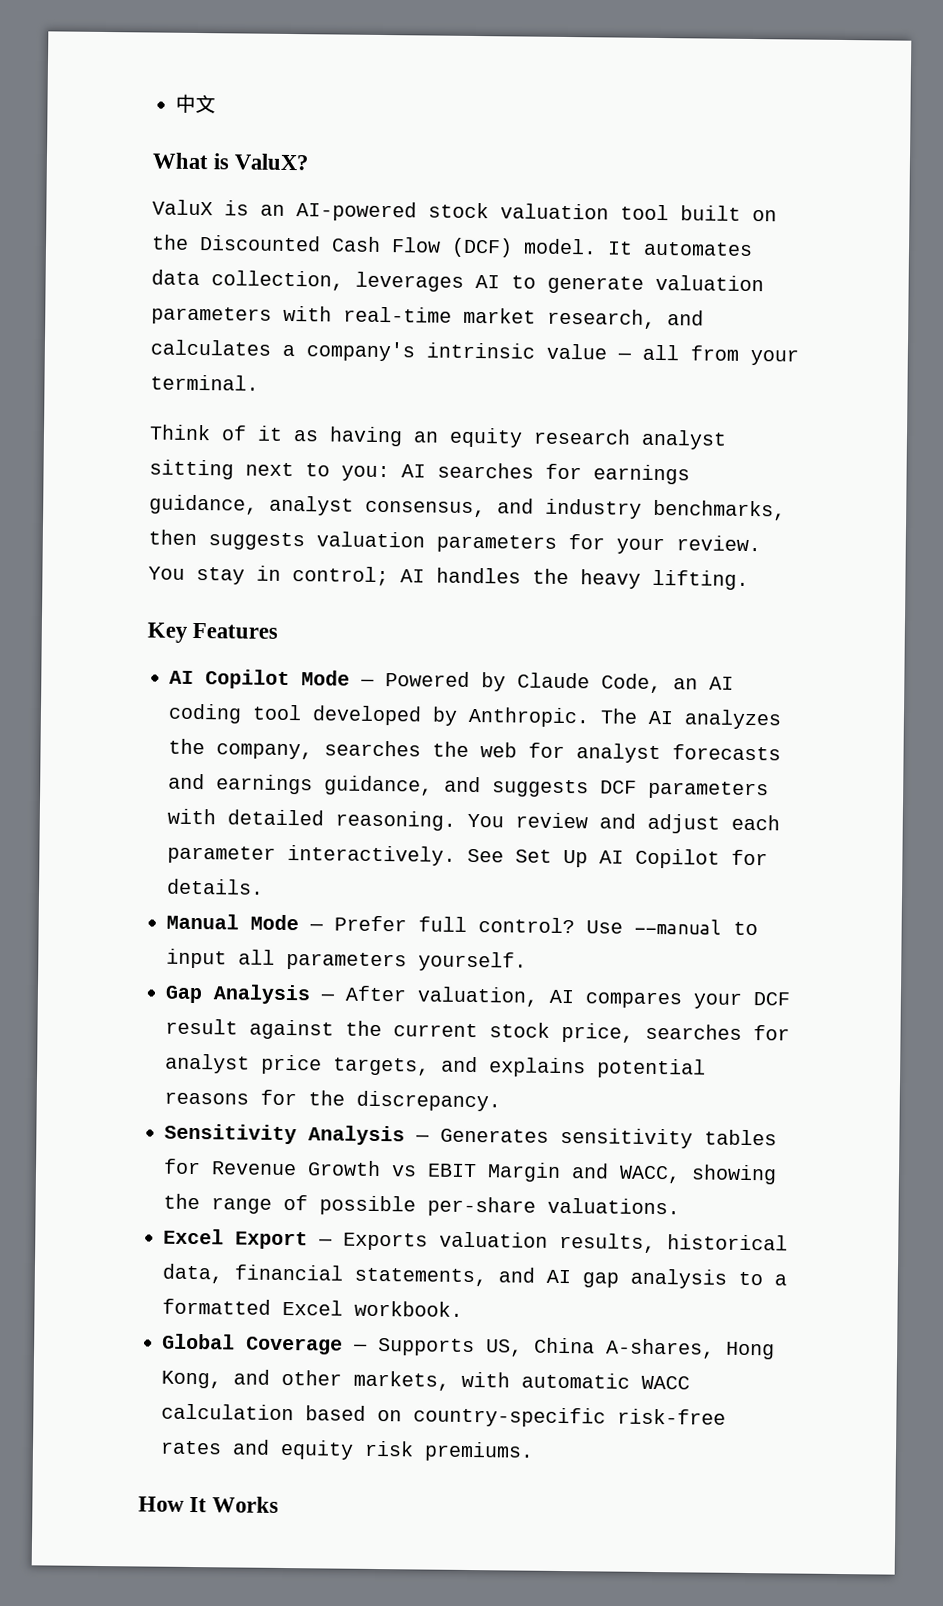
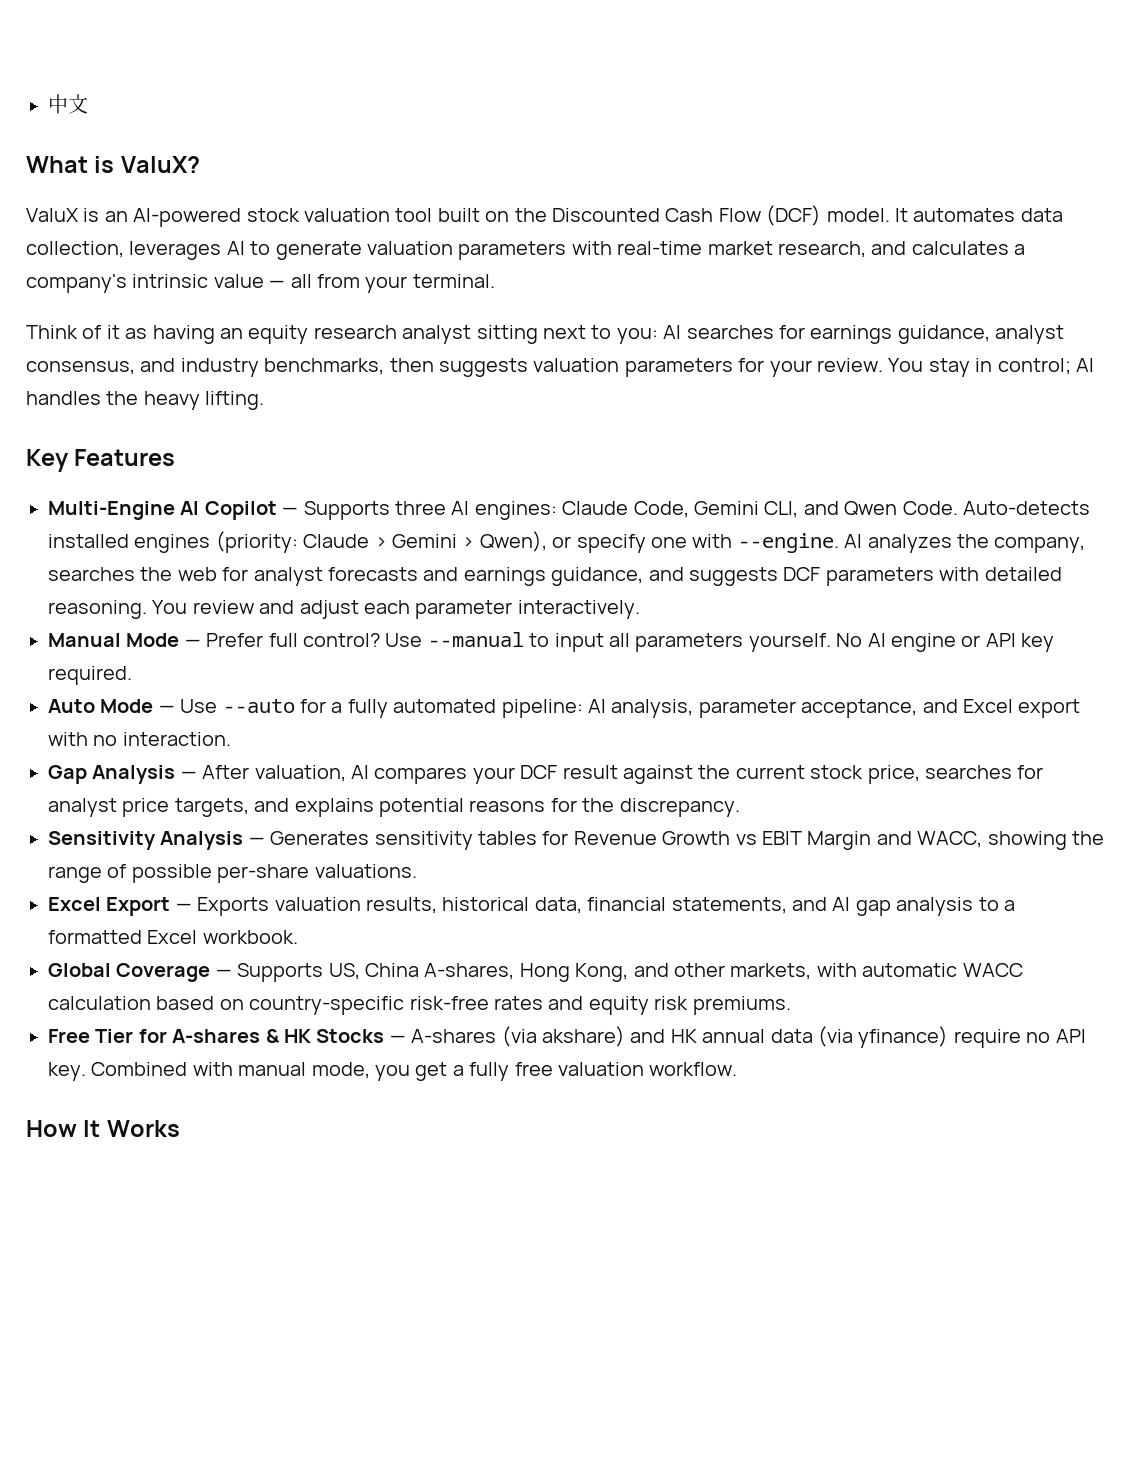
[169,669,734,694] [168,703,638,728] AI Copilot Mode — Powered by Claude Code, an AI coding tool developed by Anthropic. The -> [48,501,1090,520] [48,531,839,553] Multi-Engine AI Copilot — Supports three AI engines: Claude Code, Gemini CLI, and Qwen Code. Auto-detects installed engines (priority: Claude > Gemini > Qwen), or specify one with --engine.
[467,848,768,869] [167,878,264,895] See Set Up AI Copilot for details. -> (640, 609) none
(527, 961) none -> [836,633,1055,652] [48,666,132,685] [48,699,1081,718] [48,732,231,746] No AI engine or API key required. // Auto Mode — Use --auto for a fully automated pipeline: AI analysis, parameter acceptance, and Excel export with no interaction.
(534, 1451) none -> [48,1026,1086,1048] [48,1062,738,1081] // Free Tier for A-shares & HK Stocks — A-shares (via akshare) and HK annual data (via yfinance) require no API key. Combined with manual mode, you get a fully free valuation workflow.

